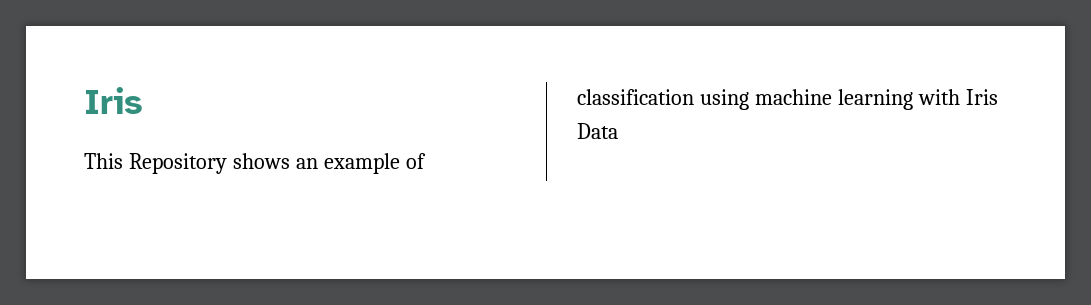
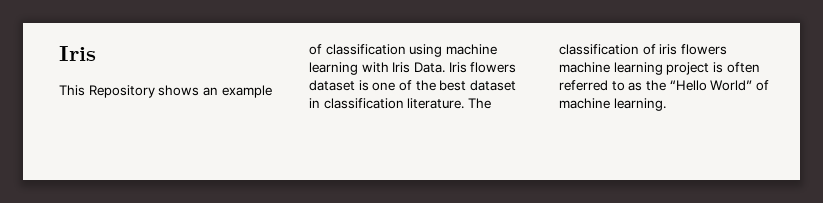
[577,123,618,139] Data -> [413,62,517,73] [309,80,516,91] [309,98,491,109] [559,44,727,55] [559,62,760,75] [559,80,769,91] [559,98,666,111] Data. Iris flowers dataset is one of the best dataset in classification literature. The classification of iris flowers machine learning project is often referred to as the “Hello World” of machine learning.

